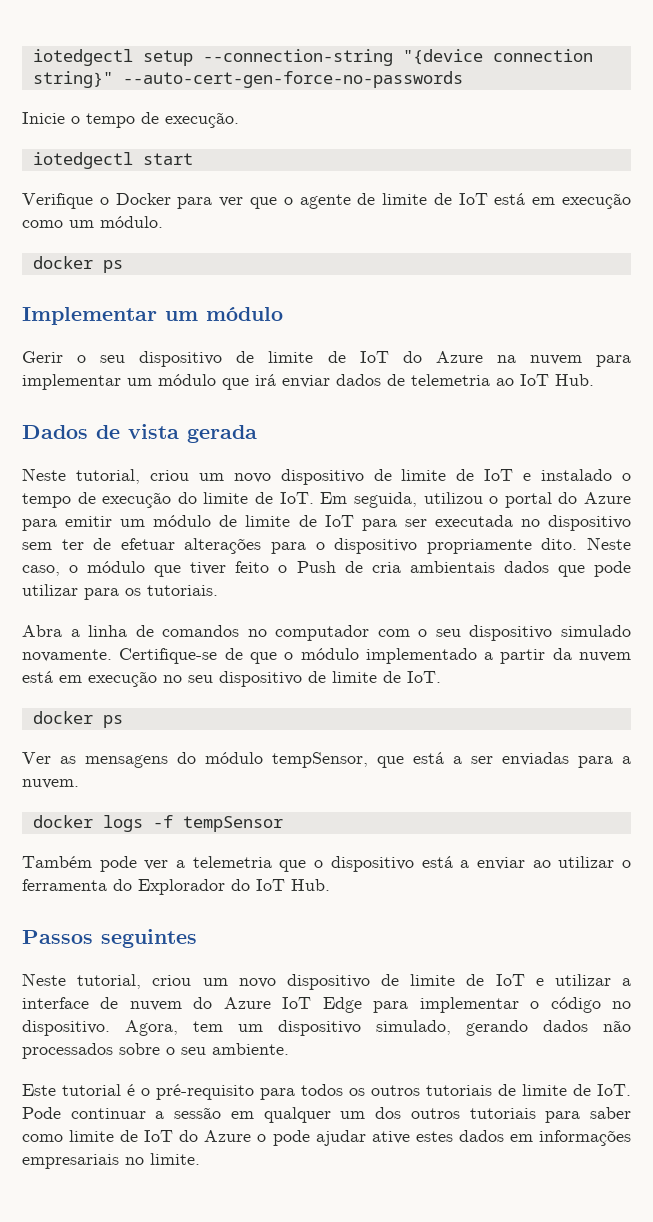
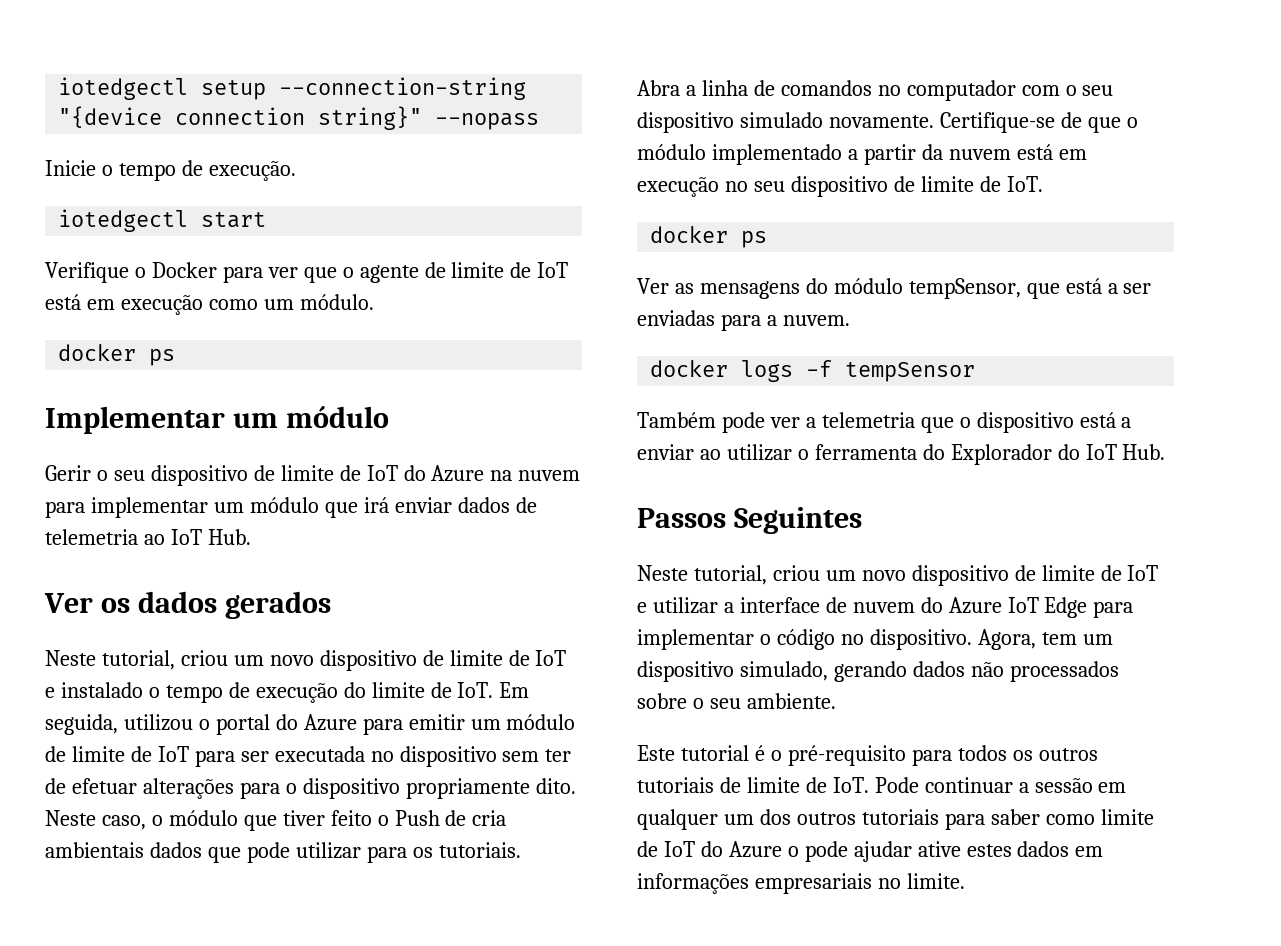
[122,71,463,88] --auto-cert-gen-force-no-passwords -> [435,113,540,130] --nopass
[22,424,257,443] Dados de vista gerada -> [44,591,331,619] Ver os dados gerados
[101,929,197,948] seguintes -> [733,507,862,534] Seguintes

